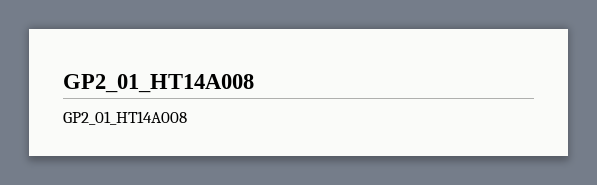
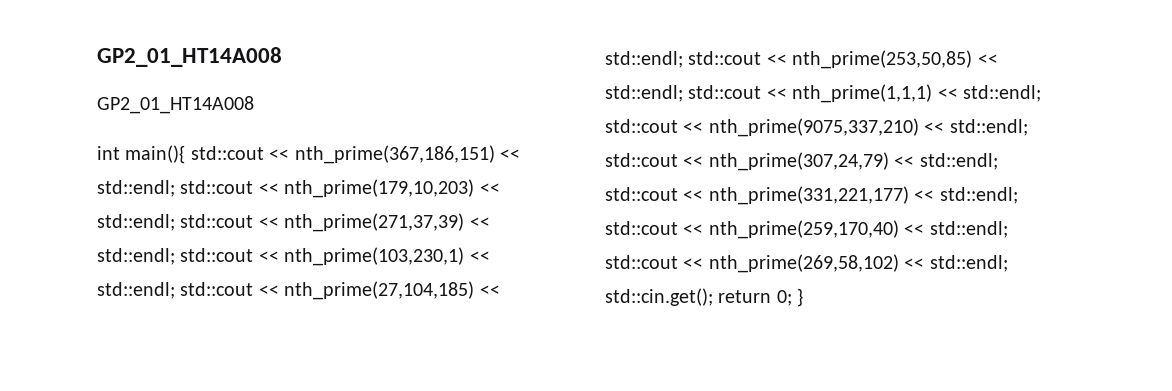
(187, 118) none -> [97,145,520,164] [97,179,500,198] [97,213,490,232] [97,247,490,266] [97,281,500,300] [605,50,998,69] [605,84,1041,103] [605,118,1028,137] [605,152,998,171] [605,186,1018,205] [605,220,1008,239] [605,254,1008,273] [605,288,804,307] // int main(){ std::cout << nth_prime(367,186,151) << std::endl; std::cout << nth_prime(179,10,203) << std::endl; std::cout << nth_prime(271,37,39) << std::endl; std::cout << nth_prime(103,230,1) << std::endl; std::cout << nth_prime(27,104,185) << std::endl; std::cout << nth_prime(253,50,85) << std::endl; std::cout << nth_prime(1,1,1) << std::endl; std::cout << nth_prime(9075,337,210) << std::endl; std::cout << nth_prime(307,24,79) << std::endl; std::cout << nth_prime(331,221,177) << std::endl; std::cout << nth_prime(259,170,40) << std::endl; std::cout << nth_prime(269,58,102) << std::endl; std::cin.get(); return 0; }

